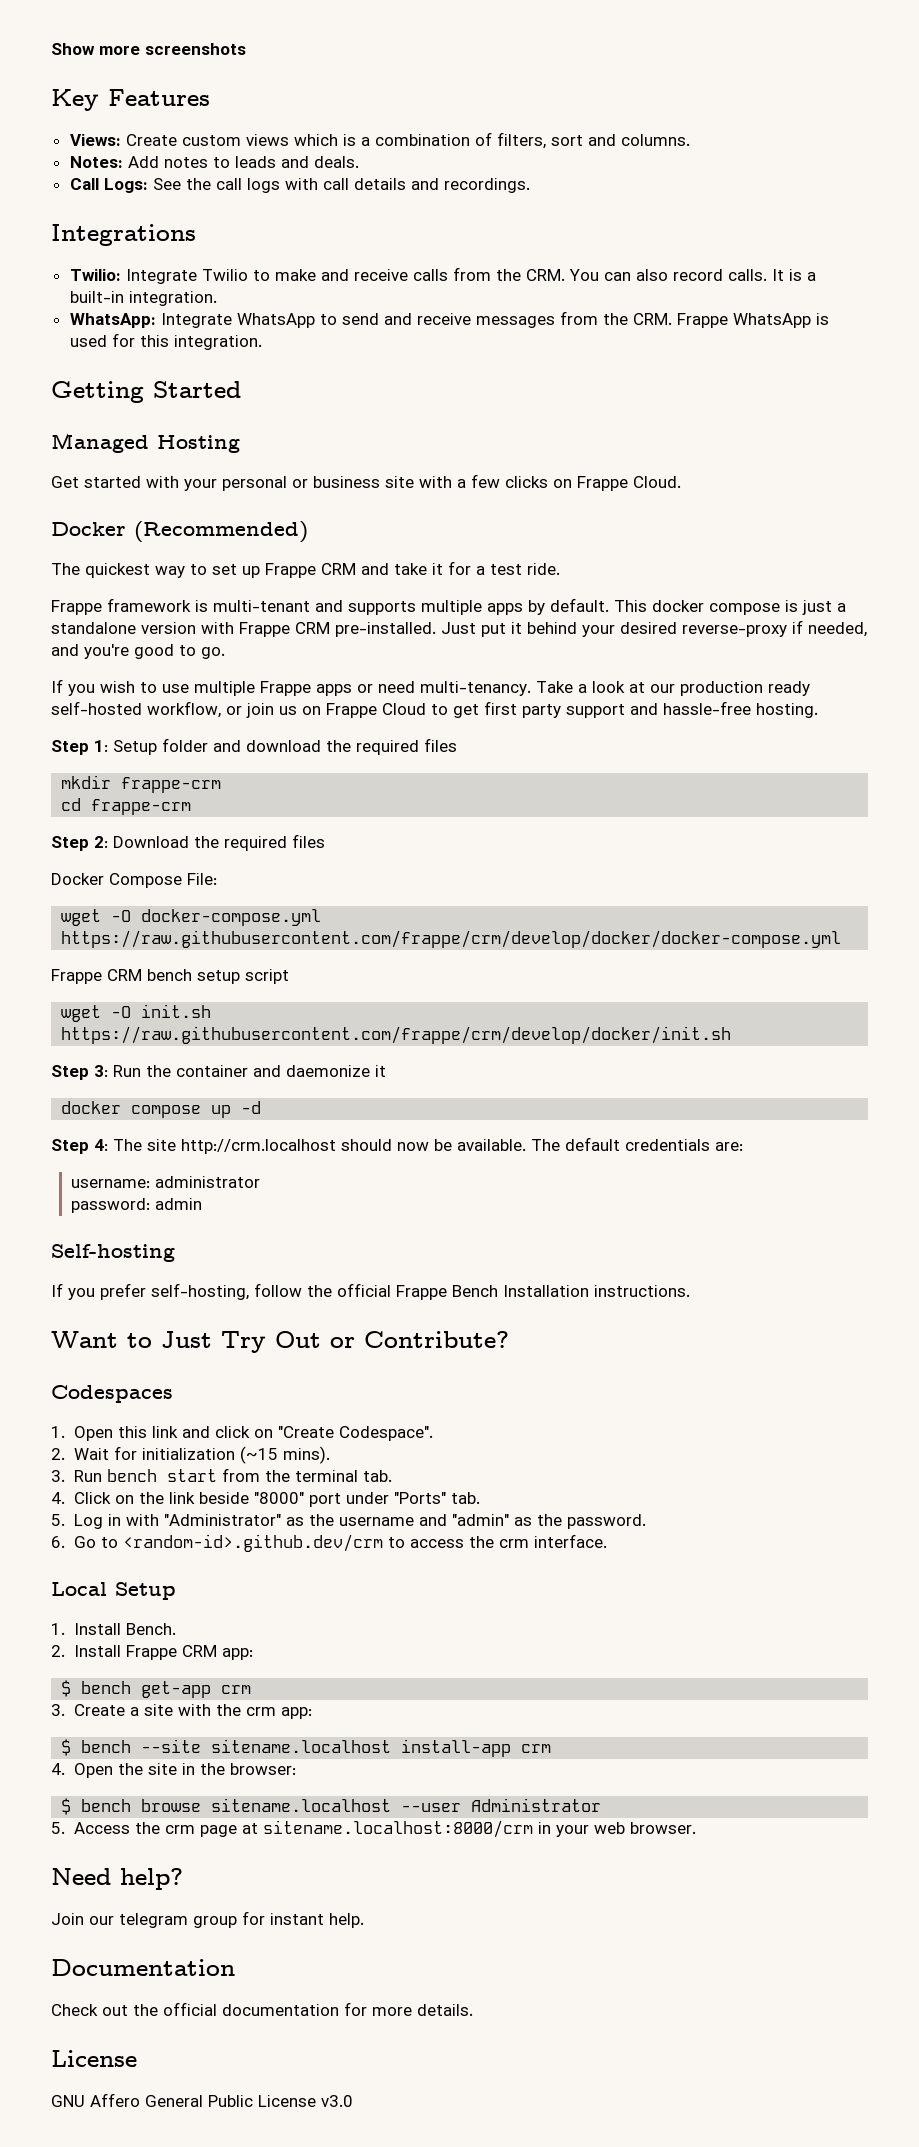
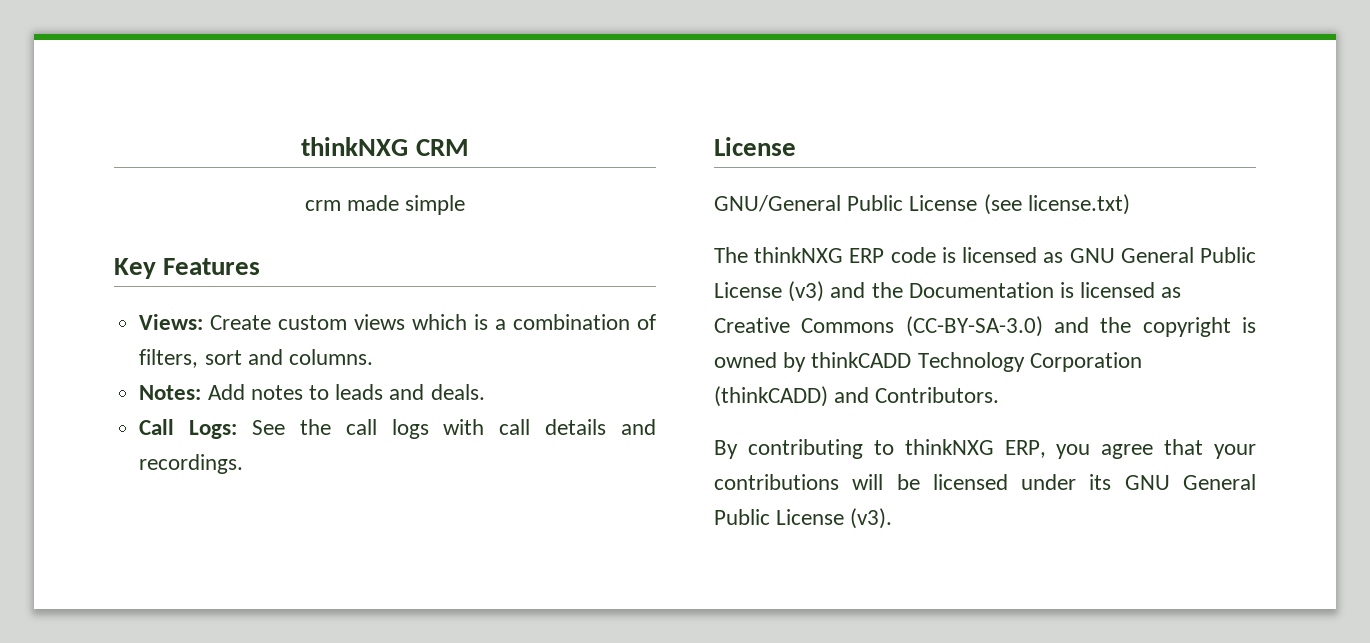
[51,43,246,55] Show more screenshots -> [301,137,469,156] [304,195,466,215] thinkNXG CRM // crm made simple
[51,224,196,246] [69,267,816,284] [69,291,217,306] [69,311,829,328] [69,333,262,350] [51,381,241,403] [51,433,240,453] [51,474,681,491] [51,521,308,543] [51,561,560,578] [51,598,846,615] [51,620,867,637] [51,644,225,659] [51,679,810,696] [51,701,818,718] [51,738,457,755] [61,775,222,793] [61,798,192,815] [51,834,325,851] [51,873,217,888] [61,909,322,926] [61,930,842,948] [51,969,289,984] [61,1004,212,1022] [61,1026,732,1044] [51,1065,386,1080] [61,1101,262,1118] [51,1137,743,1154] [71,1176,261,1188] [71,1198,203,1213] [51,1244,175,1262] [51,1283,690,1300] [51,1331,509,1353] [51,1385,173,1403] [51,1426,433,1441] [51,1446,330,1464] [51,1468,392,1482] [51,1492,480,1507] [51,1514,646,1529] [51,1534,607,1552] [51,1582,176,1600] [51,1623,176,1635] [51,1645,253,1660] [61,1680,252,1698] [51,1704,312,1719] [61,1739,552,1757] [51,1763,296,1778] [61,1798,602,1815] [51,1820,696,1838] [51,1868,183,1890] [51,1911,364,1928] [51,1959,235,1976] [51,2002,473,2016] [51,2050,137,2067] [51,2093,353,2107] Integrations // Twilio: Integrate Twilio to make and receive calls from the CRM. You can also record calls. It is a built-in integration. // WhatsApp: Integrate WhatsApp to send and receive messages from the CRM. Frappe WhatsApp is used for this integration. // Getting Started // Managed Hosting // Get started with your personal or business site with a few clicks on Frappe Cloud. // Docker (Recommended) // The quickest way to set up Frappe CRM and take it for a test ride. // Frappe framework is multi-tenant and supports multiple apps by default. This docker compose is just a standalone version with Frappe CRM pre-installed. Just put it behind your desired reverse-proxy if needed, and you're good to go. // If you wish to use multiple Frappe apps or need multi-tenancy. Take a look at our production ready self-hosted workflow, or join us on Frappe Cloud to get first party support and hassle-free hosting. // Step 1: Setup folder and download the required files // mkdir frappe-crm // cd frappe-crm // Step 2: Download the required files // Docker Compose File: // wget -O docker-compose.yml https://raw.githubusercontent.com/frappe/crm/develop/docker/docker-compose.yml // Frappe CRM bench setup script // wget -O init.sh https://raw.githubusercontent.com/frappe/crm/develop/docker/init.sh // Step 3: Run the container and daemonize it // docker compose up -d // Step 4: The site http://crm.localhost should now be available. The default credentials are: // username: administrator // password: admin // Self-hosting // If you prefer self-hosting, follow the official Frappe Bench Installation instructions. // Want to Just Try Out or Contribute? // Codespaces // 1. Open this link and click on "Create Codespace". // 2. Wait for initialization (~15 mins). // 3. Run bench start from the terminal tab. // 4. Click on the link beside "8000" port under "Ports" tab. // 5. Log in with "Administrator" as the username and "admin" as the password. // 6. Go to <random-id>.github.dev/crm to access the crm interface. // Local Setup // 1. Install Bench. // 2. Install Frappe CRM app: // $ bench get-app crm // 3. Create a site with the crm app: // $ bench --site sitename.localhost install-app crm // 4. Open the site in the browser: // $ bench browse sitename.localhost --user Administrator // 5. Access the crm page at sitename.localhost:8000/crm in your web browser. // Need help? // Join our telegram group for instant help. // Documentation // Check out the official documentation for more details. // License // GNU Affero General Public License v3.0 -> [714,137,796,156] [714,194,1130,215] [714,247,1256,263] [714,281,1182,302] [714,316,1256,337] [714,352,1142,372] [714,386,1000,407] [714,439,1256,459] [714,474,1256,490] [714,508,893,529] License // GNU/General Public License (see license.txt) // The thinkNXG ERP code is licensed as GNU General Public License (v3) and the Documentation is licensed as Creative Commons (CC-BY-SA-3.0) and the copyright is owned by thinkCADD Technology Corporation (thinkCADD) and Contributors. // By contributing to thinkNXG ERP, you agree that your contributions will be licensed under its GNU General Public License (v3).

